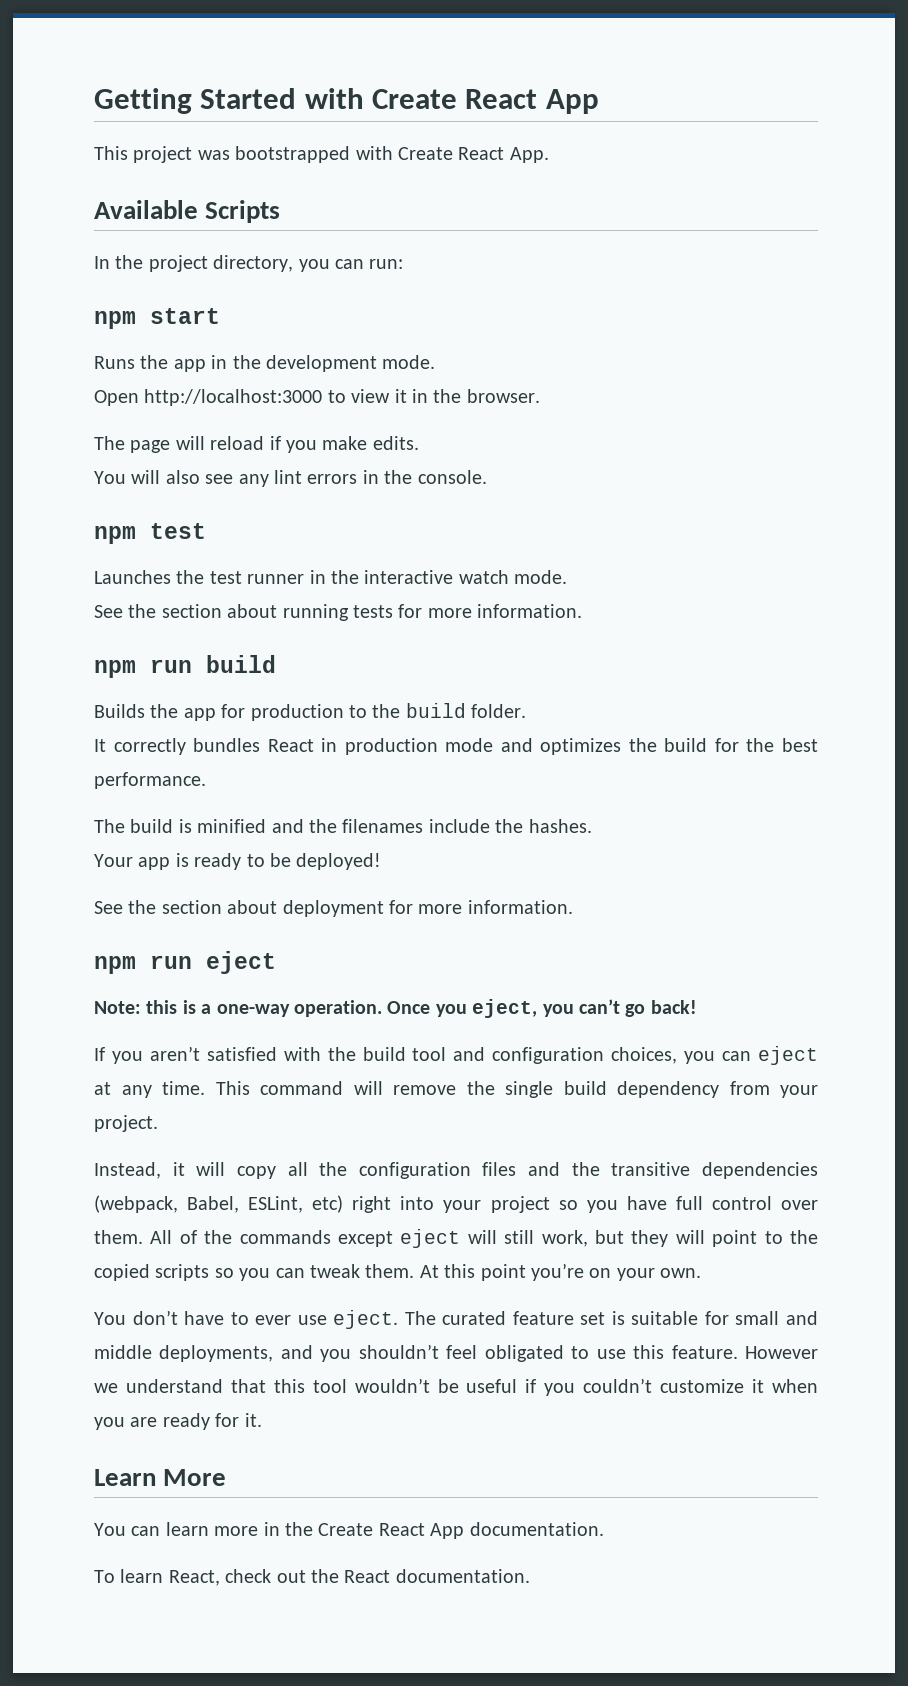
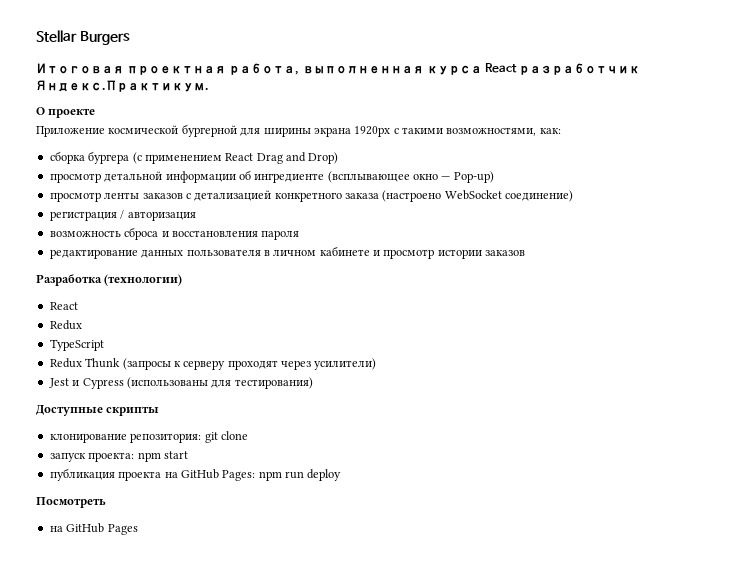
[94,88,599,114] [94,146,549,163] [94,200,281,223] [94,255,404,272] [94,308,220,329] [94,355,436,372] [94,389,540,406] [94,436,419,453] [94,470,487,487] [94,523,206,544] [94,570,568,584] [94,604,583,621] [94,655,276,678] [94,703,527,721] [94,738,819,755] [94,772,206,789] [94,819,592,833] [94,853,382,870] [94,900,573,917] [94,951,276,974] [94,999,697,1018] [94,1046,818,1065] [94,1081,818,1098] [94,1115,158,1132] [94,1162,818,1179] [94,1195,819,1213] [94,1229,818,1248] [94,1263,702,1281] [94,1310,818,1329] [94,1344,818,1362] [94,1378,818,1396] [94,1413,262,1430] [94,1469,227,1486] [94,1522,604,1539] [94,1569,530,1586] Getting Started with Create React App // This project was bootstrapped with Create React App. // Available Scripts // In the project directory, you can run: // npm start // Runs the app in the development mode. // Open http://localhost:3000 to view it in the browser. // The page will reload if you make edits. // You will also see any lint errors in the console. // npm test // Launches the test runner in the interactive watch mode. // See the section about running tests for more information. // npm run build // Builds the app for production to the build folder. // It correctly bundles React in production mode and optimizes the build for the best performance. // The build is minified and the filenames include the hashes. // Your app is ready to be deployed! // See the section about deployment for more information. // npm run eject // Note: this is a one-way operation. Once you eject, you can’t go back! // If you aren’t satisfied with the build tool and configuration choices, you can eject at any time. This command will remove the single build dependency from your project. // Instead, it will copy all the configuration files and the transitive dependencies (webpack, Babel, ESLint, etc) right into your project so you have full control over them. All of the commands except eject will still work, but they will point to the copied scripts so you can tweak them. At this point you’re on your own. // You don’t have to ever use eject. The curated feature set is suitable for small and middle deployments, and you shouldn’t feel obligated to use this feature. However we understand that this tool wouldn’t be useful if you couldn’t customize it when you are ready for it. // Learn More // You can learn more in the Create React App documentation. // To learn React, check out the React documentation. -> [36,30,130,45] [36,63,641,75] [36,80,209,92] [36,107,96,118] [36,124,561,137] [49,151,339,164] [49,170,494,183] [49,190,574,202] [49,210,196,221] [49,227,300,240] [49,246,526,259] [36,274,183,286] [49,302,78,310] [49,320,82,330] [49,339,104,351] [49,358,377,370] [48,377,313,389] [36,405,160,416] [49,431,248,443] [49,451,188,462] [49,468,342,481] [36,497,106,508] [49,523,138,535] Stellar Burgers // Итоговая проектная работа, выполненная курса React разработчик Яндекс.Практикум. // О проекте // Приложение космической бургерной для ширины экрана 1920px с такими возможностями, как: // сборка бургера (с применением React Drag and Drop) // просмотр детальной информации об ингредиенте (всплывающее окно — Pop-up) // просмотр ленты заказов с детализацией конкретного заказа (настроено WebSocket соединение) // регистрация / авторизация // возможность сброса и восстановления пароля // редактирование данных пользователя в личном кабинете и просмотр истории заказов // Разработка (технологии) // React // Redux // TypeScript // Redux Thunk (запросы к серверу проходят через усилители) // Jest и Cypress (использованы для тестирования) // Доступные скрипты // клонирование репозитория: git clone // запуск проекта: npm start // публикация проекта на GitHub Pages: npm run deploy // Посмотреть // на GitHub Pages

